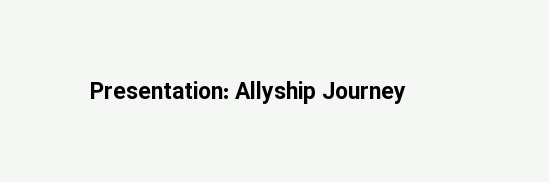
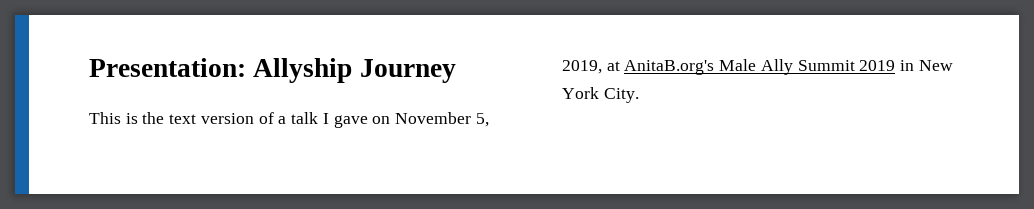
(407, 93) none -> [89,112,489,128] [562,59,953,75] [562,87,639,103] // This is the text version of a talk I gave on November 5, 2019, at AnitaB.org's Male Ally Summit 2019 in New York City.

